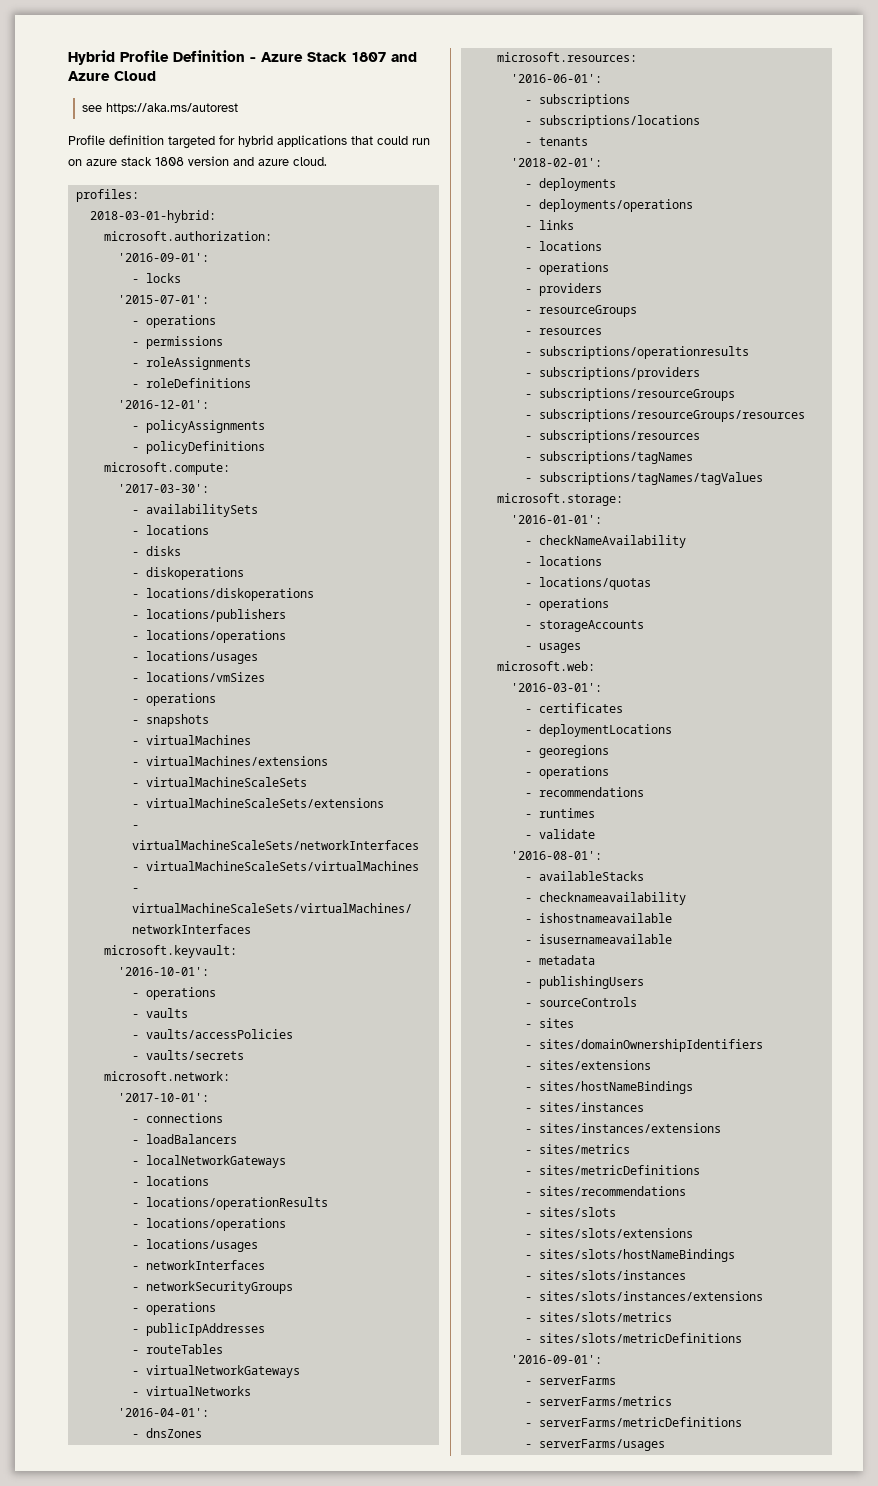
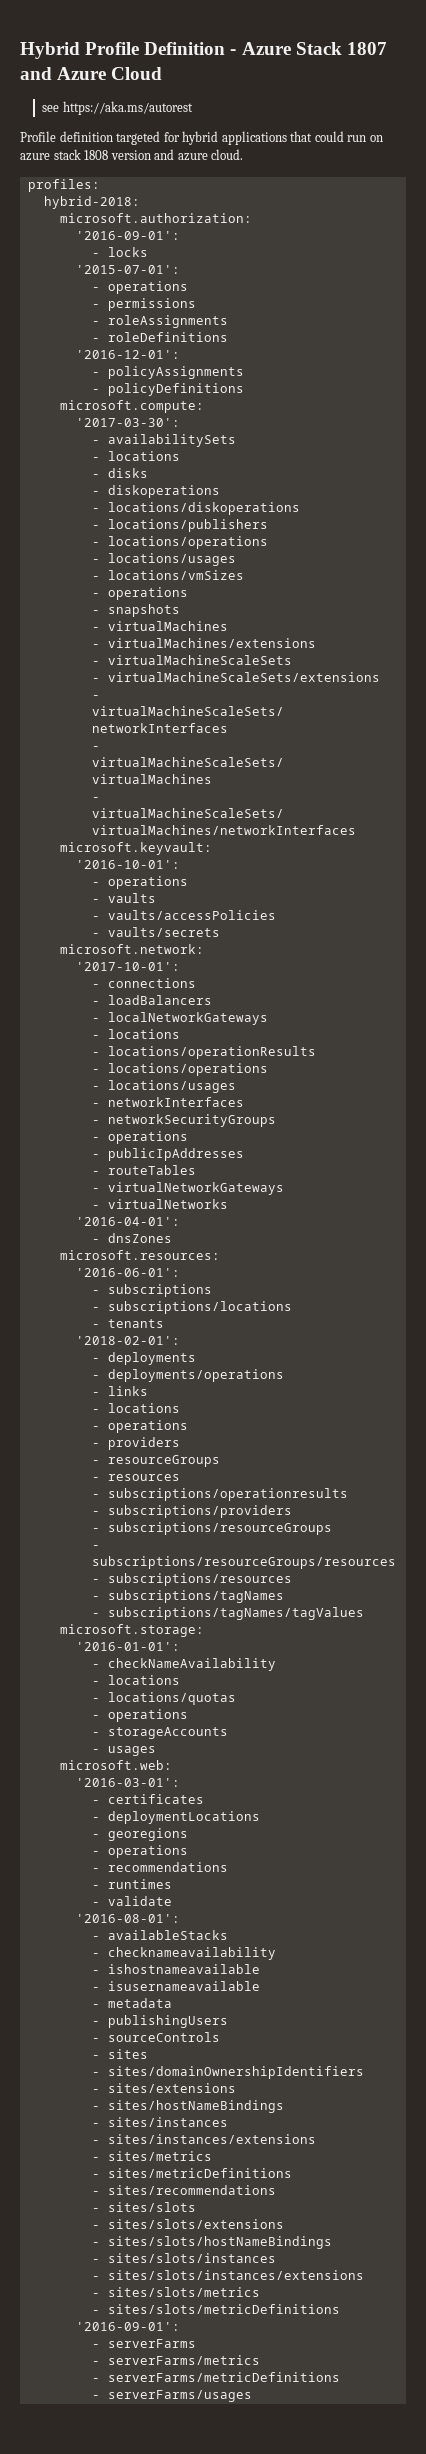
[89,210,216,223] 2018-03-01-hybrid: -> [43,196,140,209] hybrid-2018:

